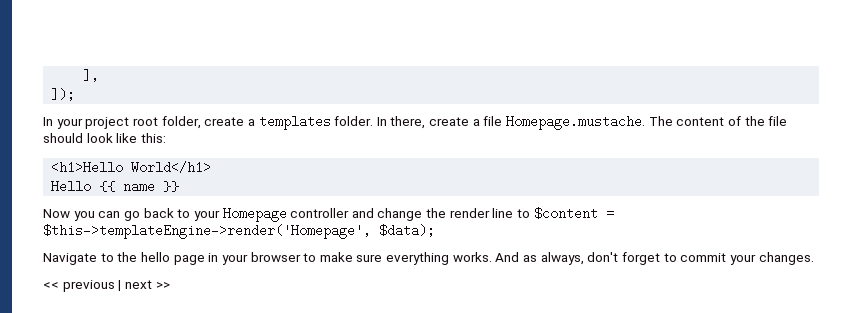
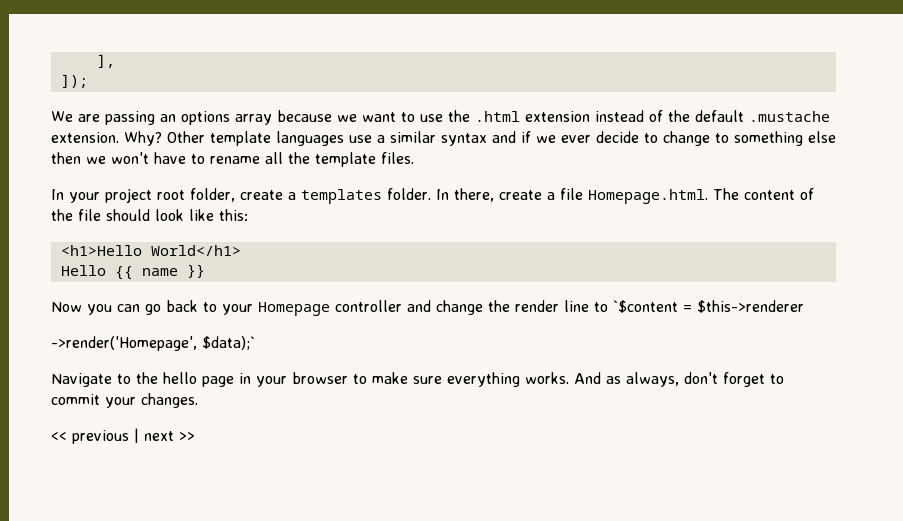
(76, 94) none -> [51,110,830,125] [51,131,836,146] [51,152,414,167] // We are passing an options array because we want to use the .html extension instead of the default .mustache extension. Why? Other template languages use a similar syntax and if we ever decide to change to something else then we won't have to rename all the template files.
[506,115,646,130] Homepage.mustache. -> [588,189,708,204] Homepage.html.
[533,207,614,220] [43,224,435,239] $content = $this->templateEngine->render('Homepage', $data); -> [613,300,804,313] [51,336,255,351] `$content = $this->renderer // ->render('Homepage', $data);`

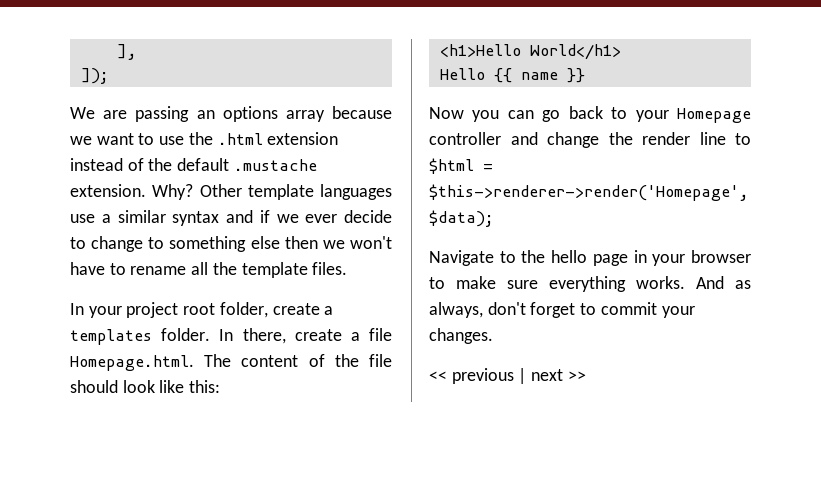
[613,300,804,313] [51,336,255,351] `$content = $this->renderer // ->render('Homepage', $data);` -> [429,158,493,174] [429,184,749,201] [429,210,494,227] $html = $this->renderer->render('Homepage', $data);

